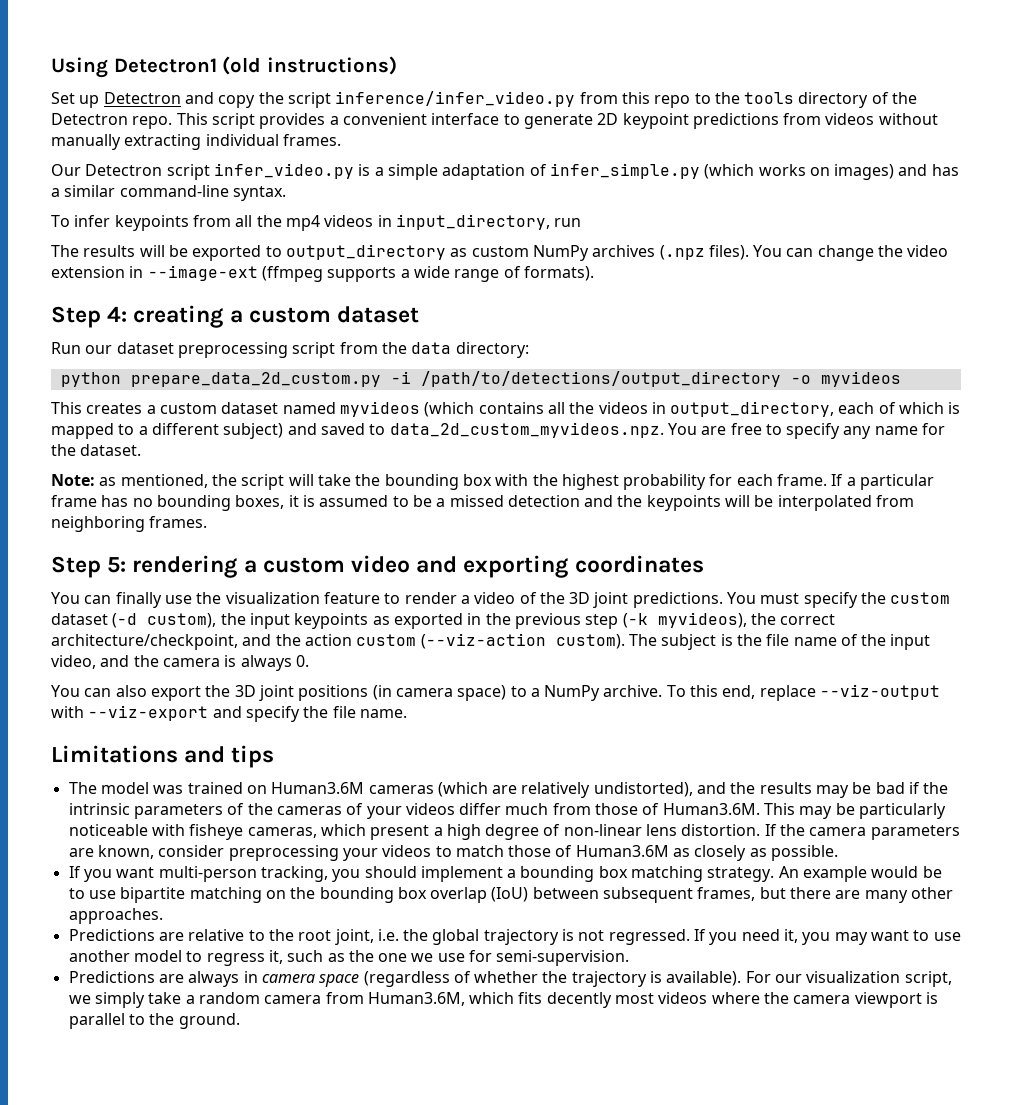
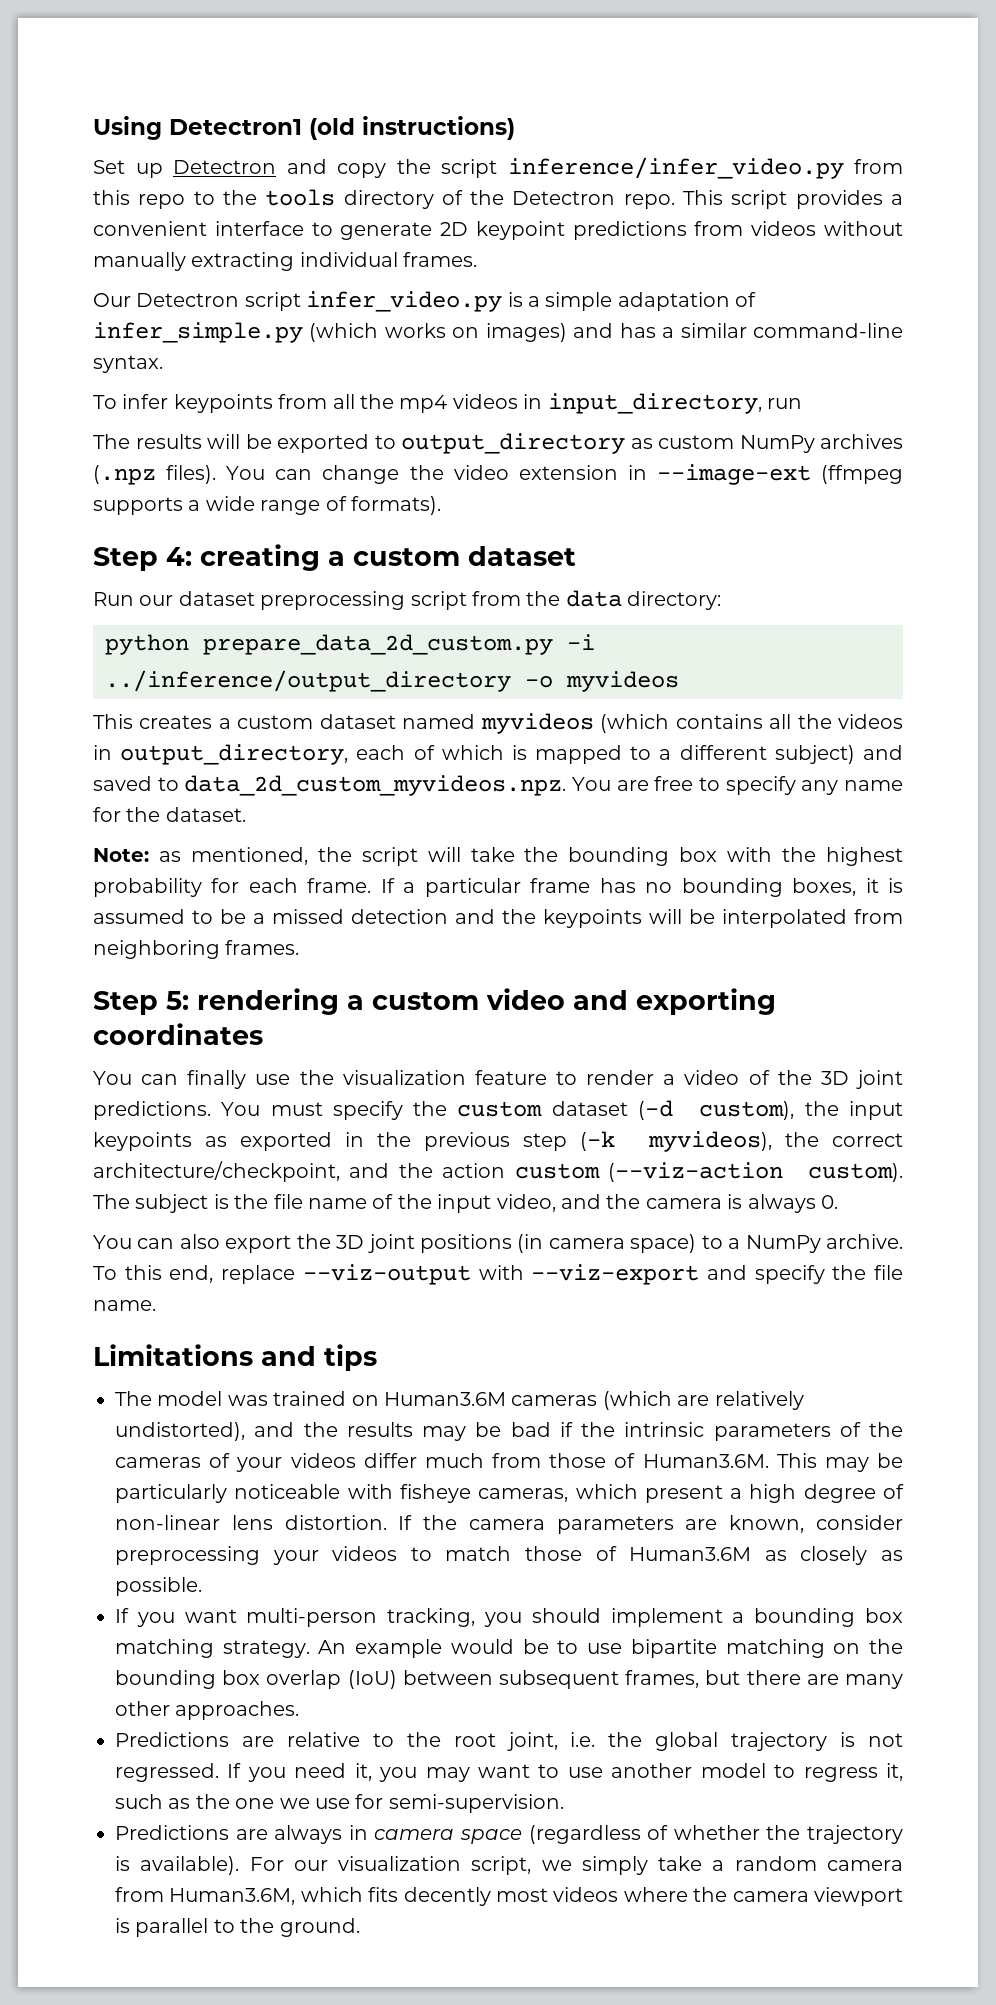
[420,371,781,387] /path/to/detections/output_directory -> [105,670,511,692] ../inference/output_directory

